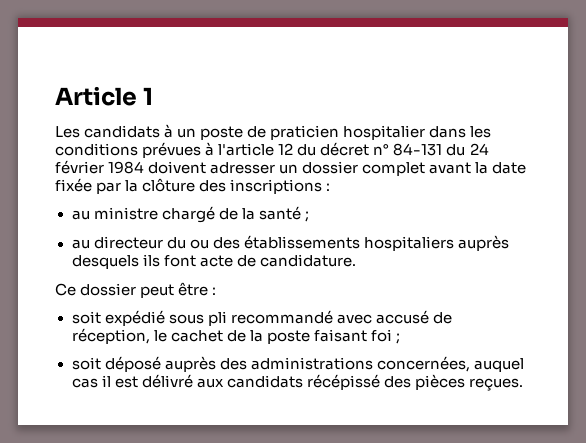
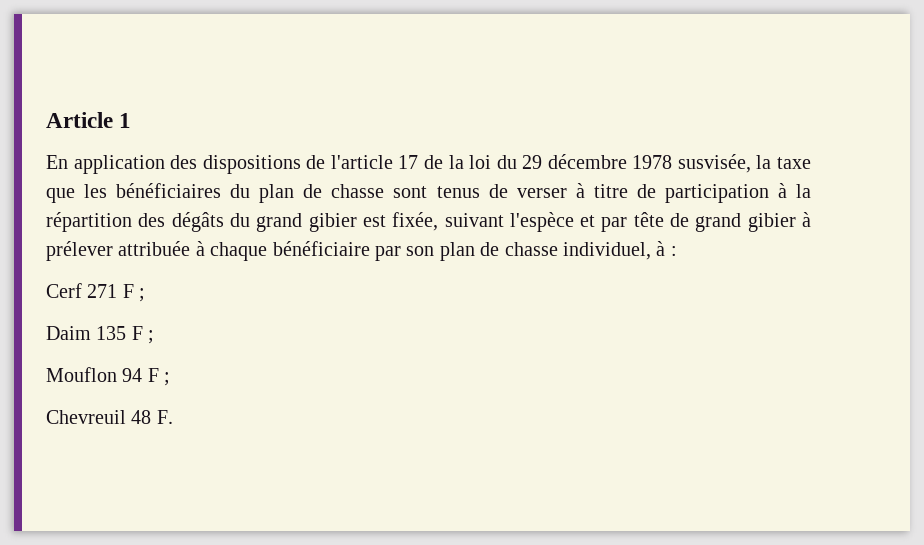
[55,124,492,140] [55,142,489,158] [55,160,527,176] [55,178,331,194] [71,206,309,223] [71,235,509,251] [71,254,356,269] [55,282,217,298] [71,310,452,326] [71,328,400,344] [71,356,524,372] [71,374,523,391] Les candidats à un poste de praticien hospitalier dans les conditions prévues à l'article 12 du décret n° 84-131 du 24 février 1984 doivent adresser un dossier complet avant la date fixée par la clôture des inscriptions : // au ministre chargé de la santé ; // au directeur du ou des établissements hospitaliers auprès desquels ils font acte de candidature. // Ce dossier peut être : // soit expédié sous pli recommandé avec accusé de réception, le cachet de la poste faisant foi ; // soit déposé auprès des administrations concernées, auquel cas il est délivré aux candidats récépissé des pièces reçues. -> [46,154,811,174] [46,183,811,203] [46,212,811,232] [46,241,677,261] [46,283,146,302] [46,326,155,344] [46,367,171,386] [46,410,173,424] En application des dispositions de l'article 17 de la loi du 29 décembre 1978 susvisée, la taxe que les bénéficiaires du plan de chasse sont tenus de verser à titre de participation à la répartition des dégâts du grand gibier est fixée, suivant l'espèce et par tête de grand gibier à prélever attribuée à chaque bénéficiaire par son plan de chasse individuel, à : // Cerf 271 F ; // Daim 135 F ; // Mouflon 94 F ; // Chevreuil 48 F.

